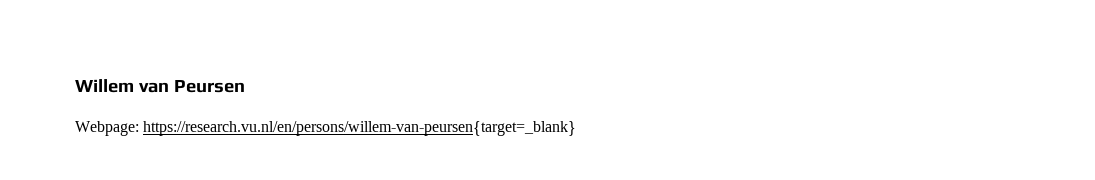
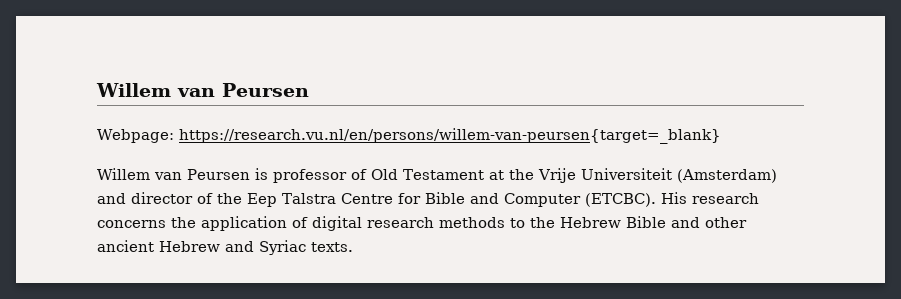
(577, 128) none -> [97,168,777,183] [97,192,759,207] [97,216,747,231] [97,240,353,255] // Willem van Peursen is professor of Old Testament at the Vrije Universiteit (Amsterdam) and director of the Eep Talstra Centre for Bible and Computer (ETCBC). His research concerns the application of digital research methods to the Hebrew Bible and other ancient Hebrew and Syriac texts.

